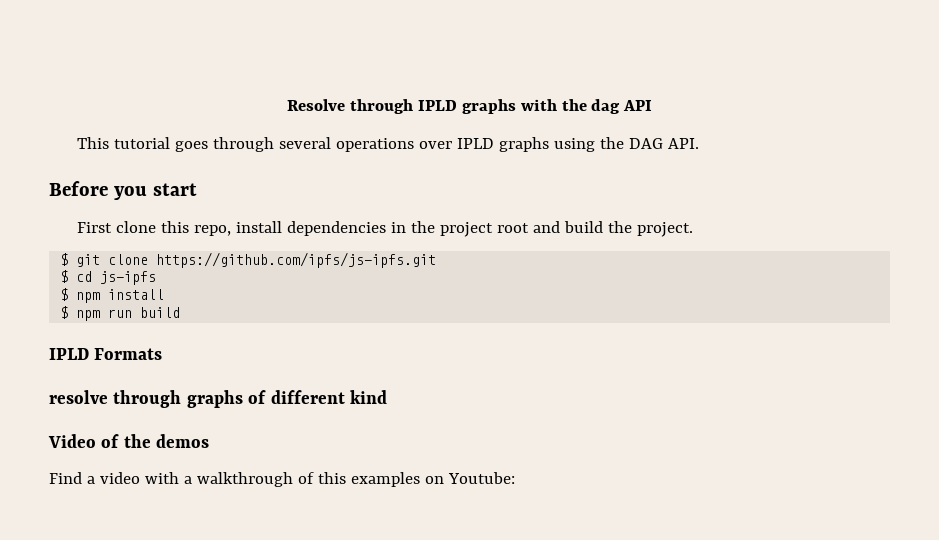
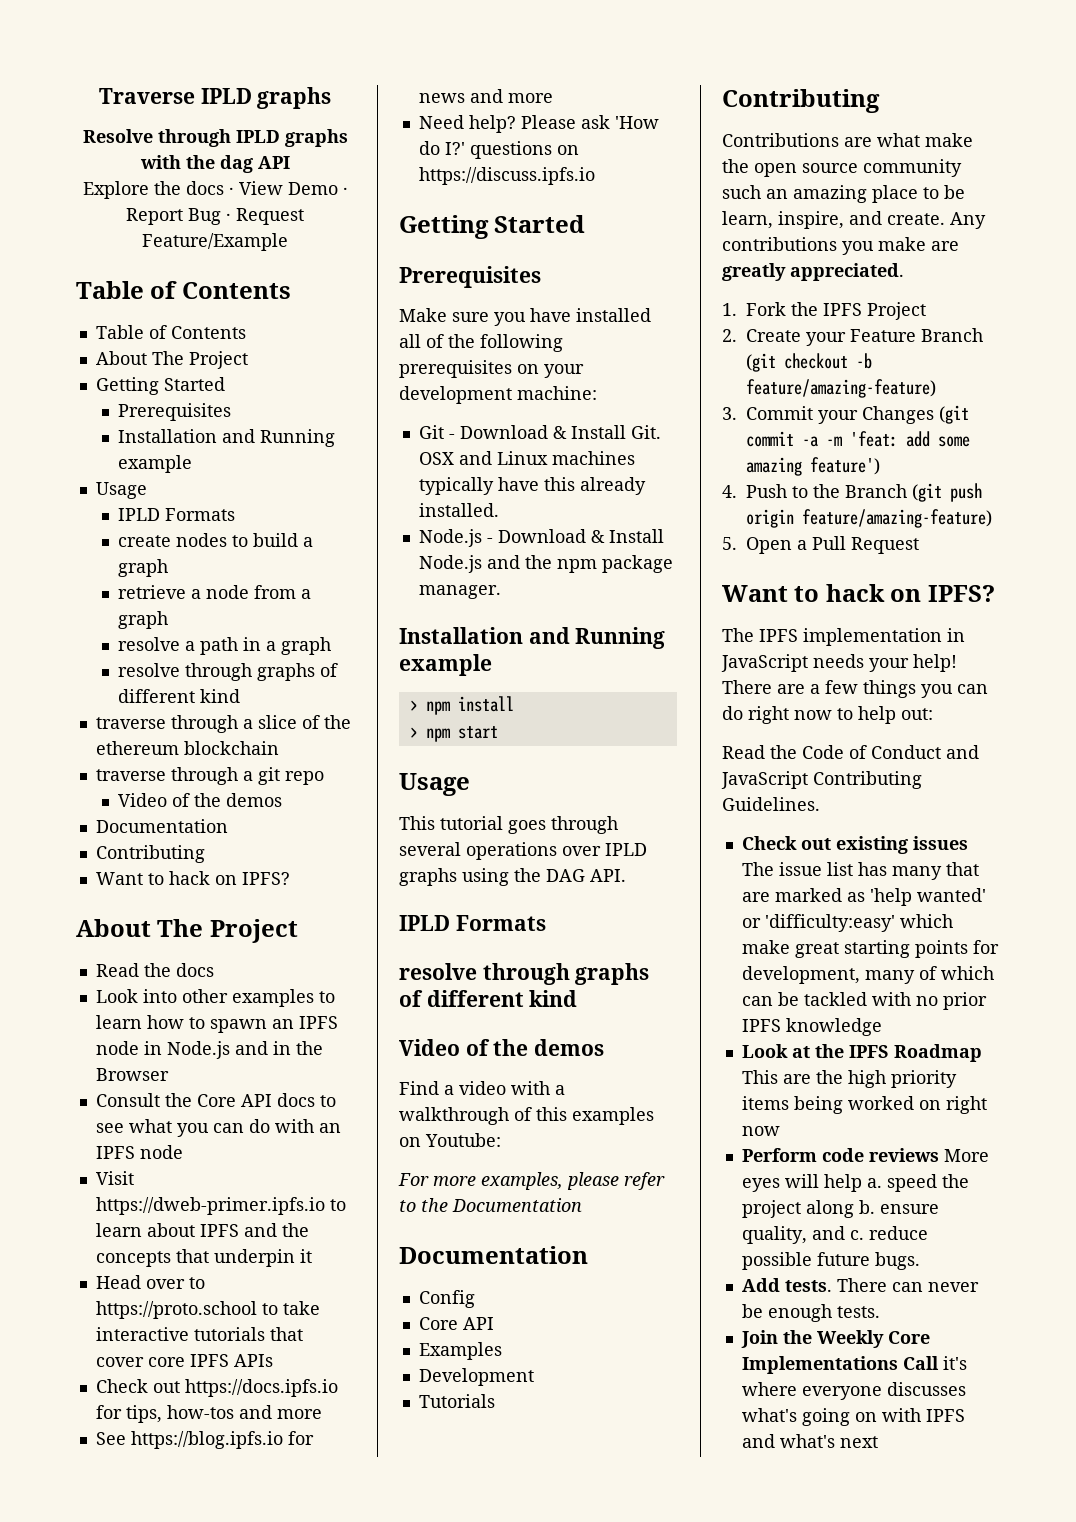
(286, 105) none -> [98,87,332,109] Traverse IPLD graphs //
(653, 105) none -> [82,181,348,199] [126,208,304,225] [142,233,288,251] [76,281,291,299] [95,325,246,339] [95,351,248,369] [95,377,225,395] [117,403,231,421] [117,429,335,447] [117,455,192,473] [95,482,147,499] [117,508,235,521] [117,533,313,547] [117,559,168,577] [117,585,311,599] [117,611,168,629] [117,637,331,655] [117,663,338,681] [117,689,240,703] [95,715,351,733] [95,741,279,755] [95,767,324,785] [117,793,282,807] [95,819,228,833] [95,845,205,863] [95,871,290,885] [76,919,298,943] [95,963,214,977] [95,989,335,1007] [95,1015,338,1033] [95,1041,323,1059] [95,1068,169,1081] [95,1093,336,1107] [95,1119,341,1137] [95,1145,183,1159] [95,1171,134,1185] [95,1197,346,1215] [95,1223,309,1237] [95,1249,312,1267] [95,1275,205,1289] [95,1301,320,1319] [95,1327,303,1341] [95,1354,273,1367] [95,1379,338,1397] [95,1405,322,1423] [95,1431,314,1449] [418,89,553,103] [418,115,659,133] [418,141,579,159] [418,167,595,185] [399,215,586,239] [399,266,541,288] [399,308,651,326] [399,334,563,352] [399,360,584,378] [399,386,597,404] [418,425,661,439] [418,451,635,465] [418,477,646,495] [418,503,499,517] [418,529,664,547] [418,555,673,573] [418,585,501,599] [399,627,666,649] [399,654,492,676] [409,696,514,715] [409,726,498,742] [399,773,470,796] // Explore the docs · View Demo · Report Bug · Request Feature/Example // Table of Contents // Table of Contents // About The Project // Getting Started // Prerequisites // Installation and Running example // Usage // IPLD Formats // create nodes to build a graph // retrieve a node from a graph // resolve a path in a graph // resolve through graphs of different kind // traverse through a slice of the ethereum blockchain // traverse through a git repo // Video of the demos // Documentation // Contributing // Want to hack on IPFS? // About The Project // Read the docs // Look into other examples to learn how to spawn an IPFS node in Node.js and in the Browser // Consult the Core API docs to see what you can do with an IPFS node // Visit https://dweb-primer.ipfs.io to learn about IPFS and the concepts that underpin it // Head over to https://proto.school to take interactive tutorials that cover core IPFS APIs // Check out https://docs.ipfs.io for tips, how-tos and more // See https://blog.ipfs.io for news and more // Need help? Please ask 'How do I?' questions on https://discuss.ipfs.io // Getting Started // Prerequisites // Make sure you have installed all of the following prerequisites on your development machine: // Git - Download & Install Git. OSX and Linux machines typically have this already installed. // Node.js - Download & Install Node.js and the npm package manager. // Installation and Running example // > npm install // > npm start // Usage
[49,181,197,200] [76,221,693,237] [60,252,437,268] [60,270,157,285] [60,288,165,303] [60,306,181,321] // Before you start // First clone this repo, install dependencies in the project root and build the project. // $ git clone https://github.com/ipfs/js-ipfs.git // $ cd js-ipfs // $ npm install // $ npm run build -> (626, 875) none
(515, 478) none -> [398,1172,665,1190] [399,1198,582,1212] [399,1246,588,1264] [418,1290,475,1308] [418,1317,494,1330] [418,1342,502,1360] [418,1368,534,1386] [418,1394,495,1408] [722,89,880,113] [722,133,973,147] [722,159,962,177] [722,185,965,203] [722,211,986,229] [722,237,959,255] [722,263,904,281] [722,302,926,320] [722,328,983,346] [746,353,872,372] [746,379,936,398] [722,405,969,424] [746,431,970,447] [746,457,880,476] [722,483,982,502] [746,509,992,528] [722,536,919,554] [722,584,995,602] [722,628,965,646] [721,654,957,672] [722,680,988,698] [722,706,933,724] [722,745,979,759] [721,771,922,789] [722,797,820,811] [741,836,968,854] [741,862,979,880] [741,888,986,906] [741,914,953,932] [741,940,999,958] [741,966,994,984] [741,992,987,1010] [741,1018,882,1036] [741,1044,982,1062] [741,1070,957,1088] [741,1096,987,1114] [741,1126,780,1136] [741,1148,989,1162] [741,1174,969,1192] [741,1200,939,1218] [741,1226,928,1244] [741,1252,920,1270] [741,1278,979,1292] [741,1304,880,1322] [740,1330,930,1348] [741,1356,967,1374] [741,1382,966,1400] [741,1408,965,1426] [741,1434,878,1448] // For more examples, please refer to the Documentation // Documentation // Config // Core API // Examples // Development // Tutorials // Contributing // Contributions are what make the open source community such an amazing place to be learn, inspire, and create. Any contributions you make are greatly appreciated. // 1. Fork the IPFS Project // 2. Create your Feature Branch (git checkout -b feature/amazing-feature) // 3. Commit your Changes (git commit -a -m 'feat: add some amazing feature') // 4. Push to the Branch (git push origin feature/amazing-feature) // 5. Open a Pull Request // Want to hack on IPFS? // The IPFS implementation in JavaScript needs your help! There are a few things you can do right now to help out: // Read the Code of Conduct and JavaScript Contributing Guidelines. // Check out existing issues The issue list has many that are marked as 'help wanted' or 'difficulty:easy' which make great starting points for development, many of which can be tackled with no prior IPFS knowledge // Look at the IPFS Roadmap This are the high priority items being worked on right now // Perform code reviews More eyes will help a. speed the project along b. ensure quality, and c. reduce possible future bugs. // Add tests. There can never be enough tests. // Join the Weekly Core Implementations Call it's where everyone discusses what's going on with IPFS and what's next

